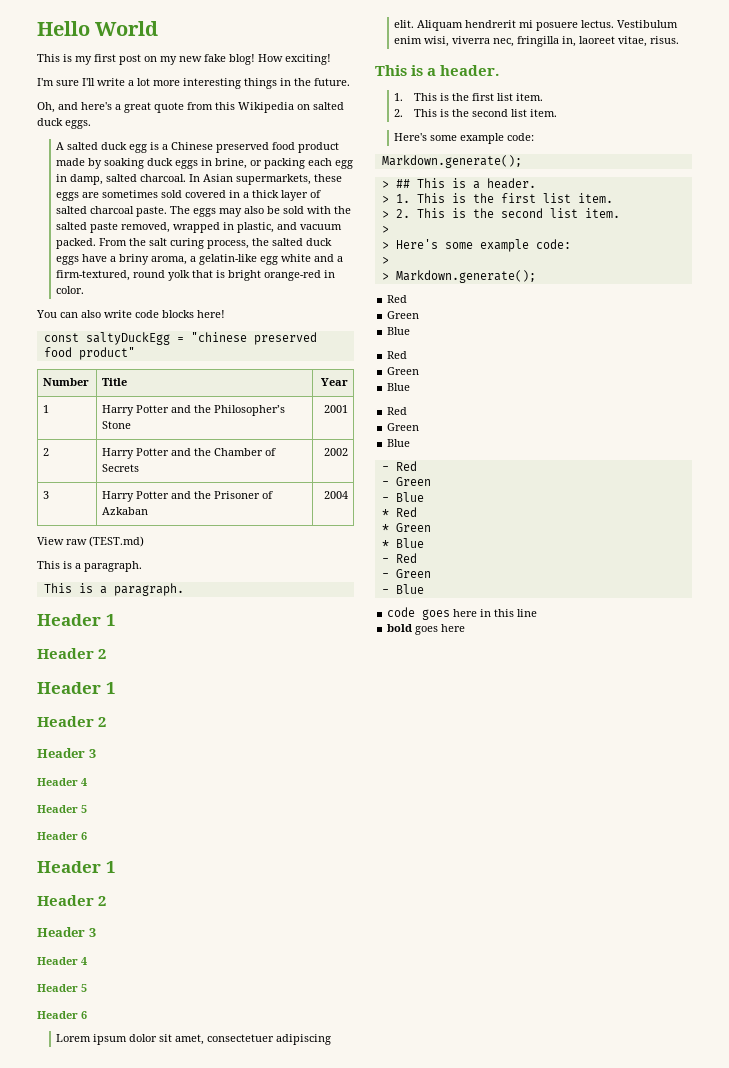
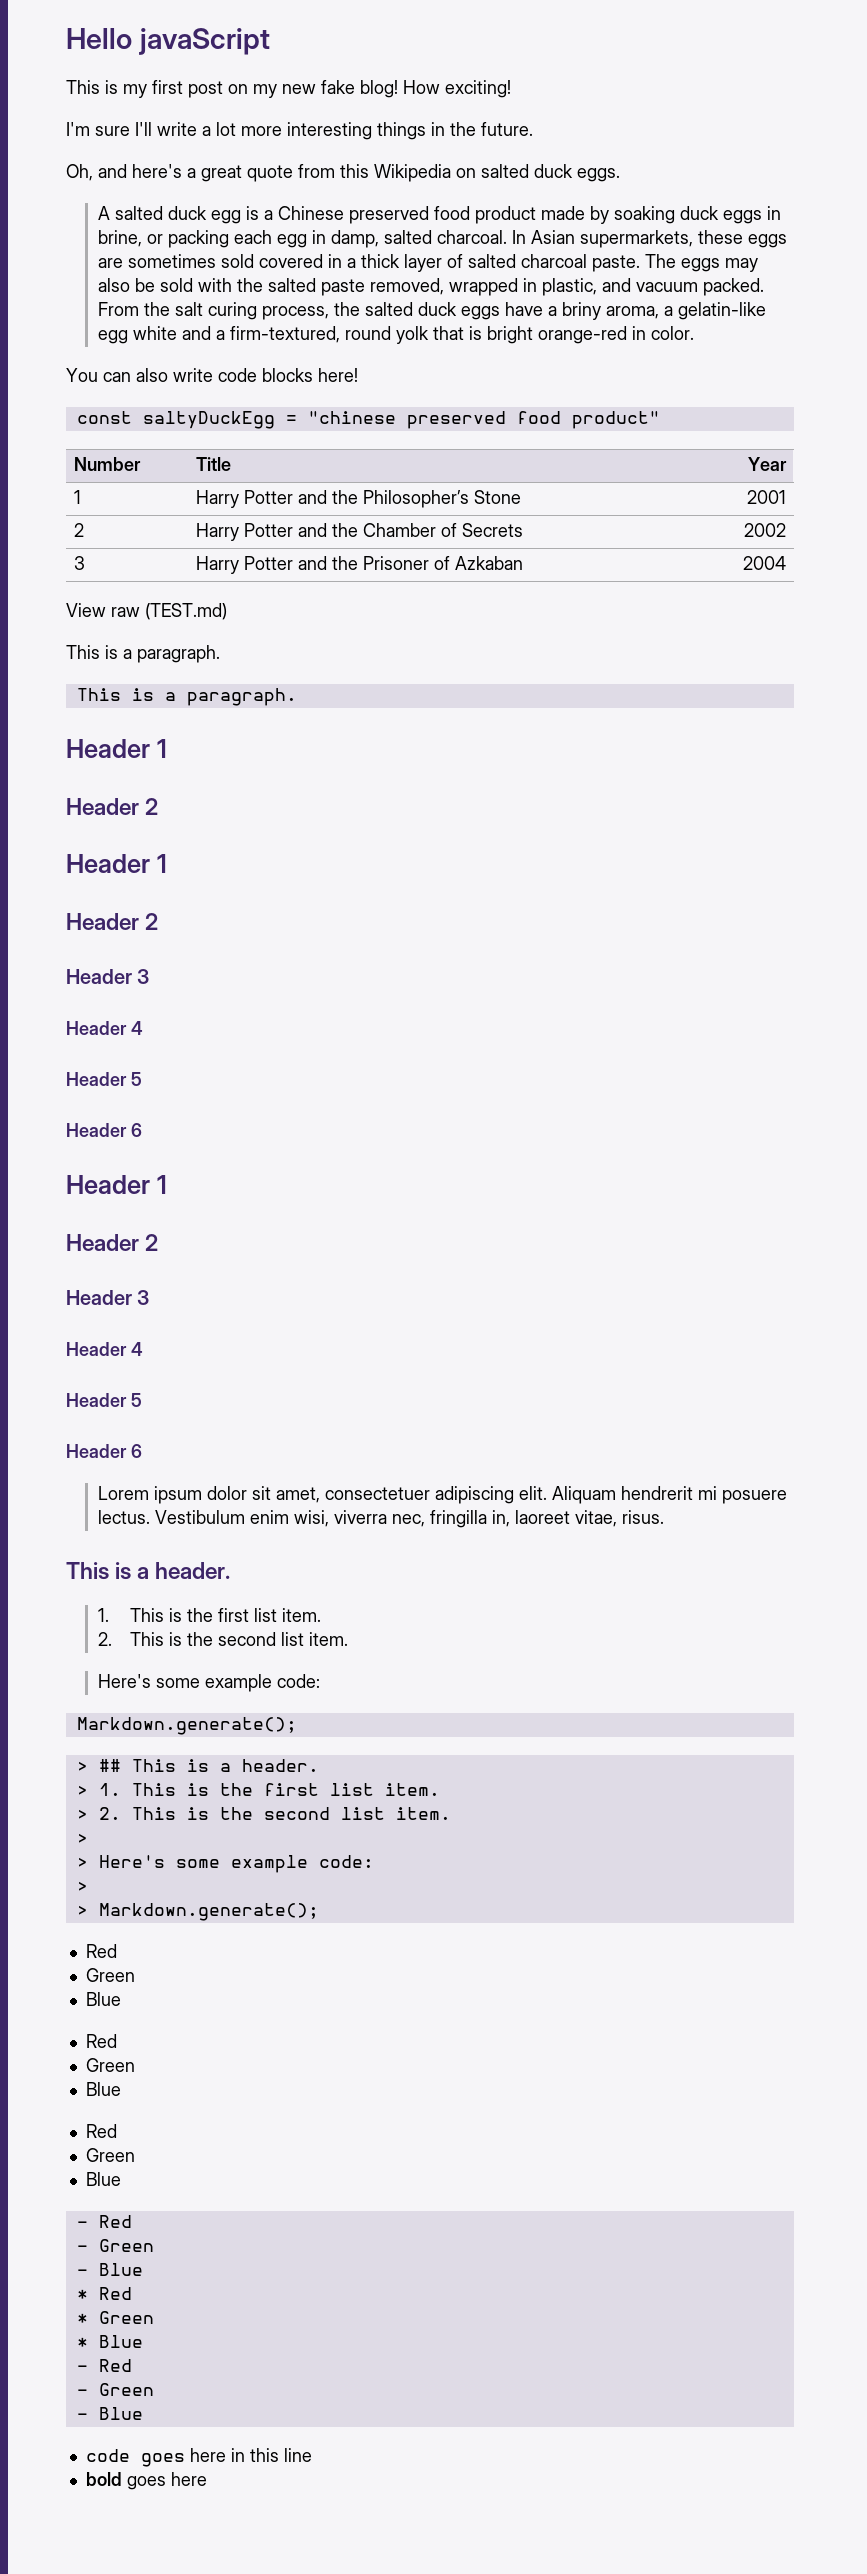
[95,21,159,36] World -> [138,28,270,55] javaScript

